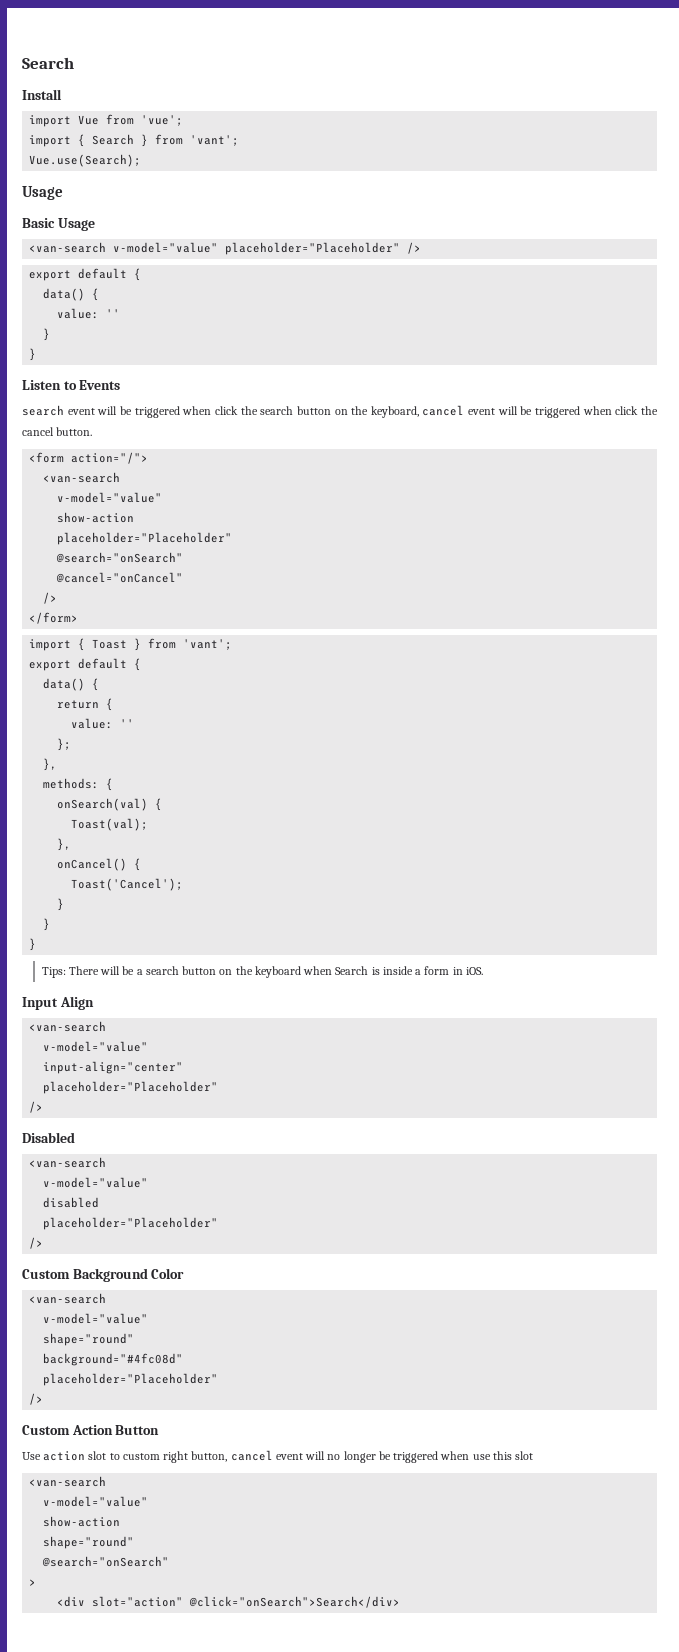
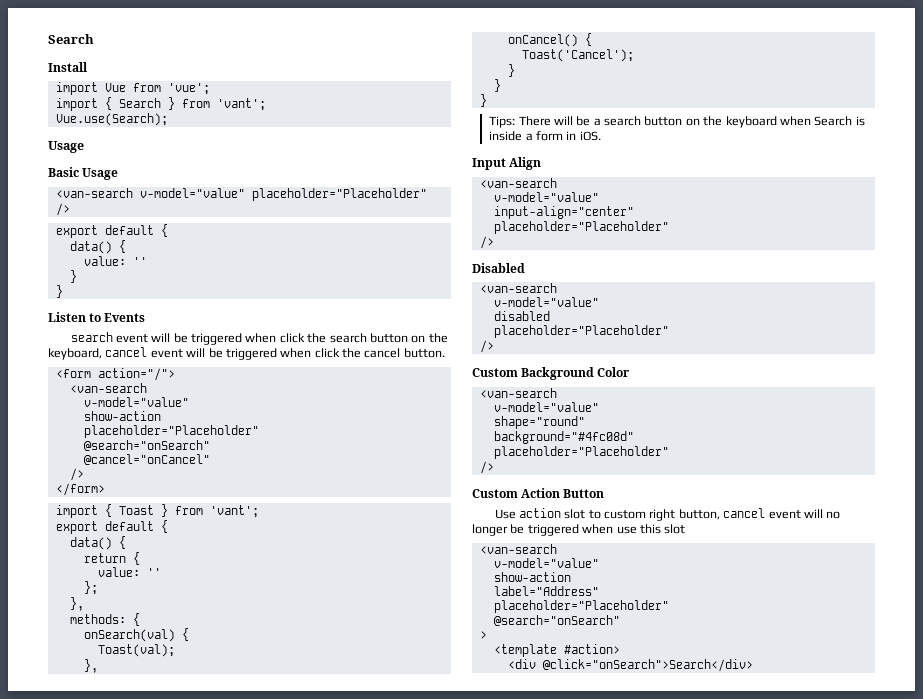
[43,1536,135,1549] shape="round" -> [493,586,599,596] [493,600,669,613] label="Address" // placeholder="Placeholder"
(37, 1582) none -> [493,644,620,657] // <template #action>
[92,1596,184,1607] slot="action" -> (536, 664) none

